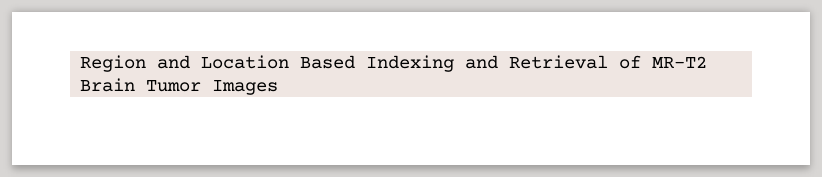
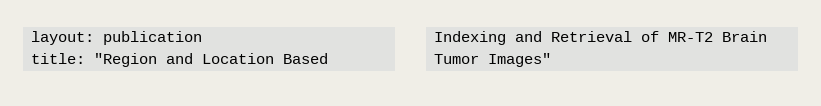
[79,55,146,72] Region -> [31,31,203,45] [31,53,158,67] layout: publication // title: "Region
[211,80,278,95] Images -> [488,53,552,67] Images"

